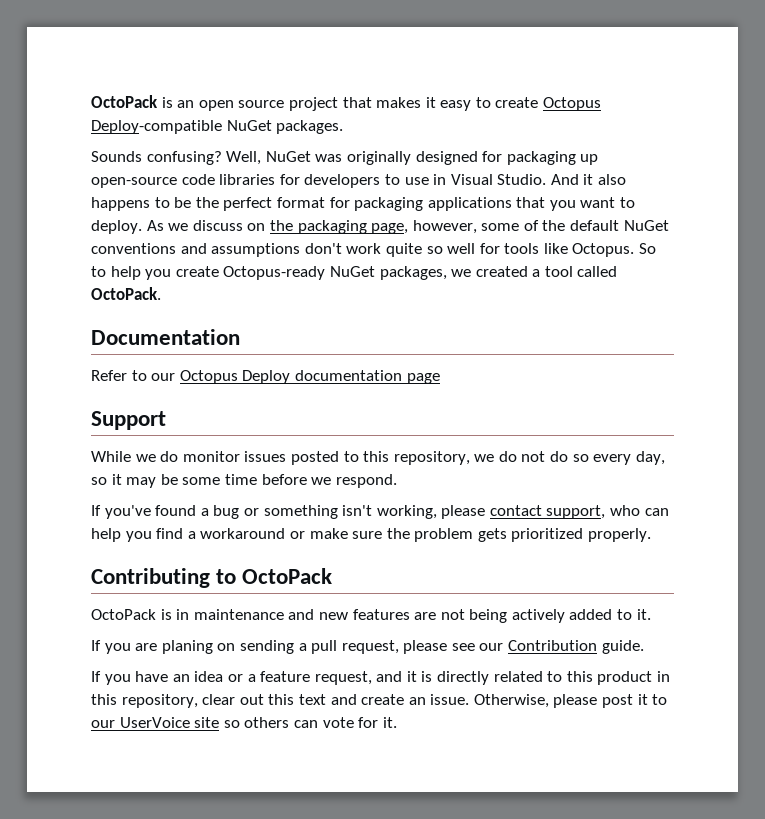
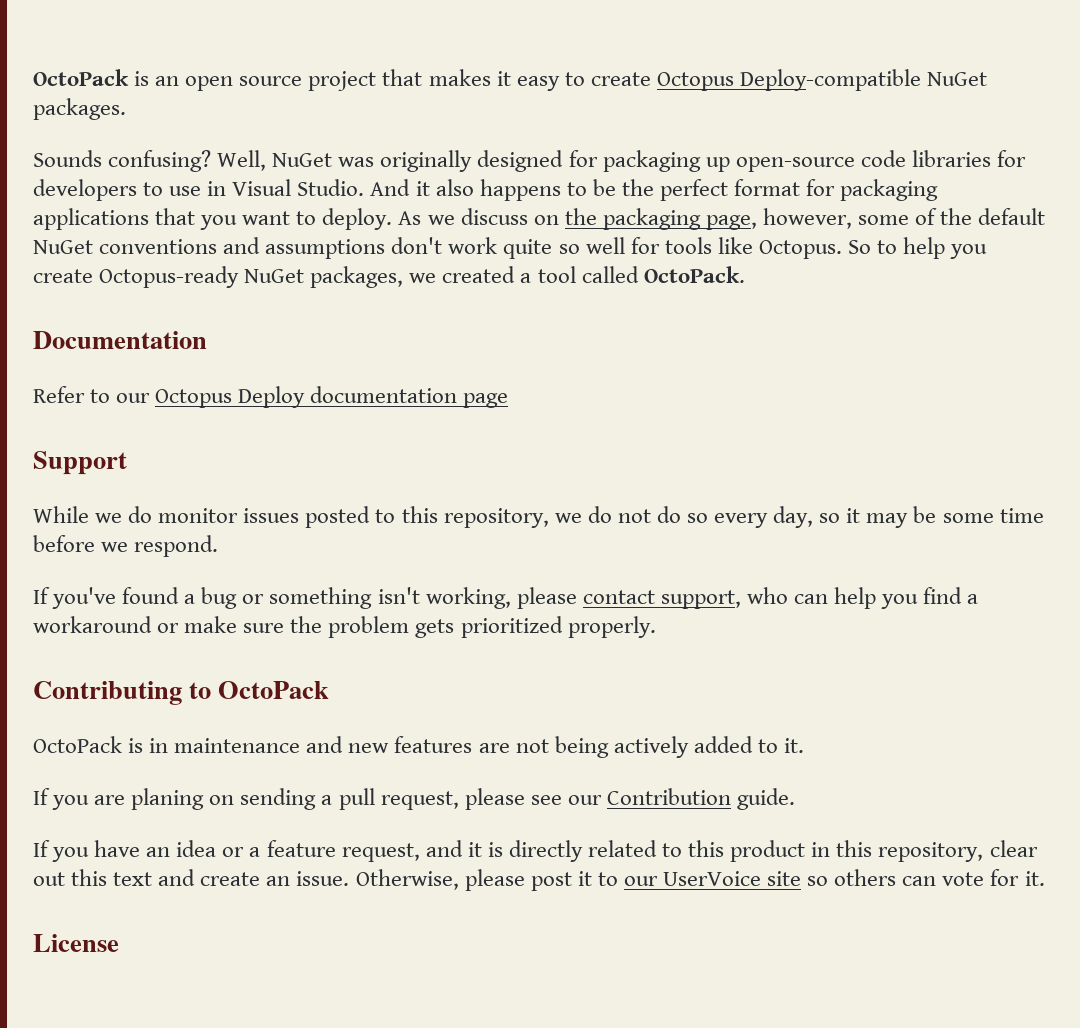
(397, 722) none -> [33,934,119,952] // License

